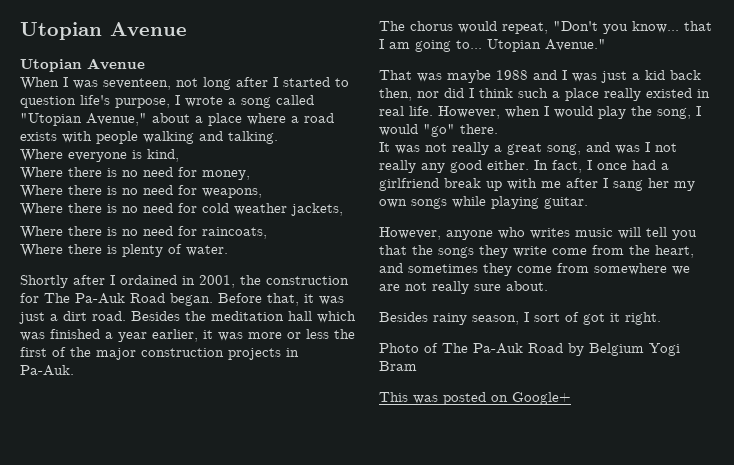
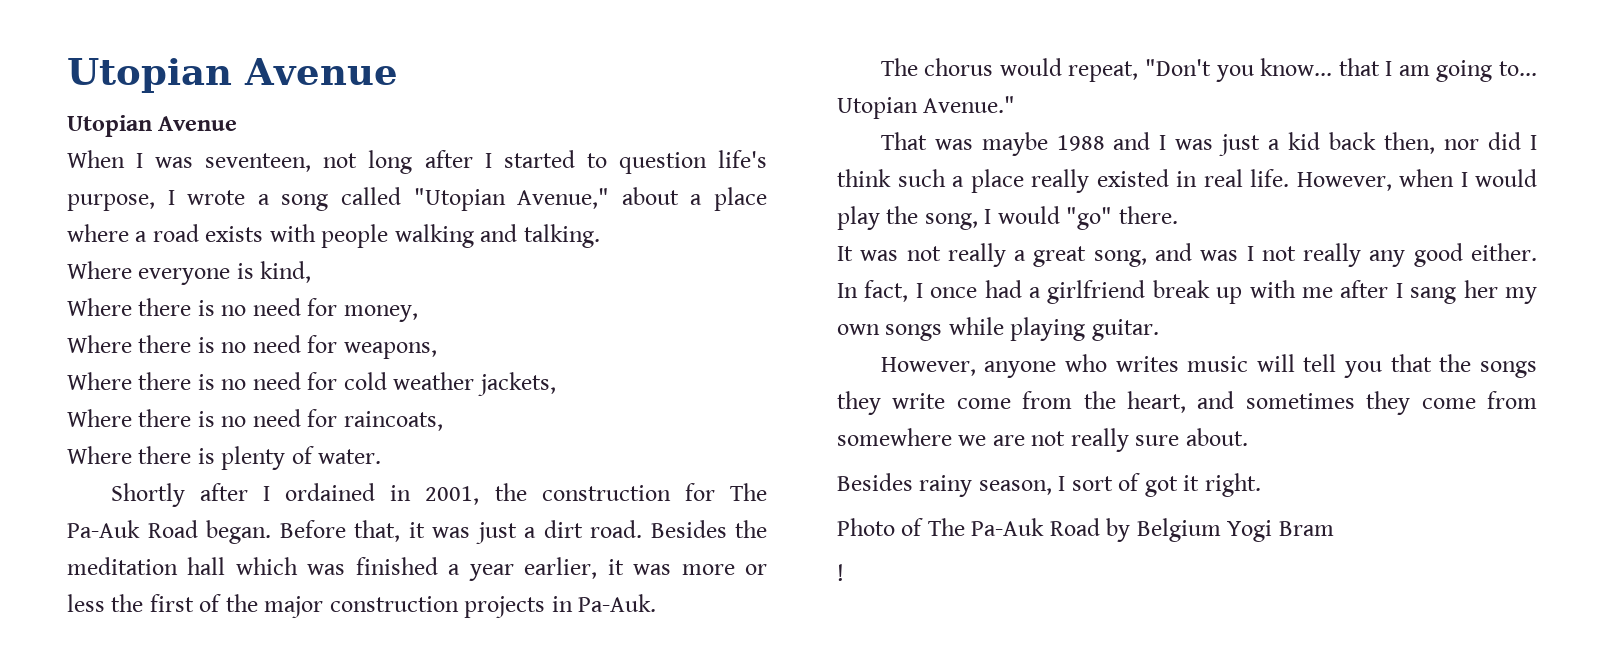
[379,392,571,405] This was posted on Google+ -> [837,564,844,581] !

